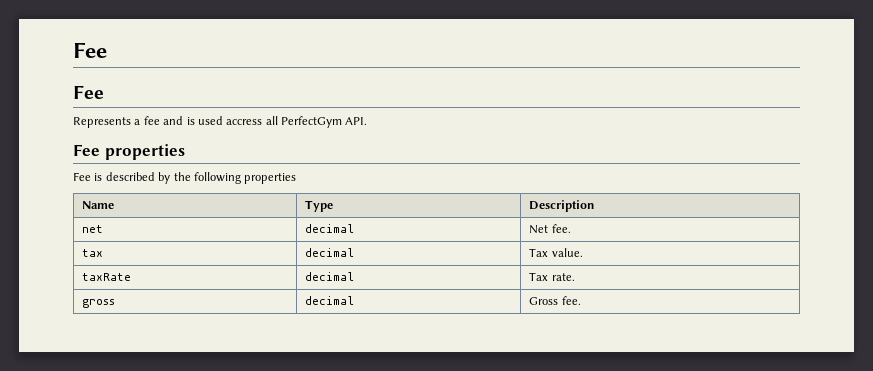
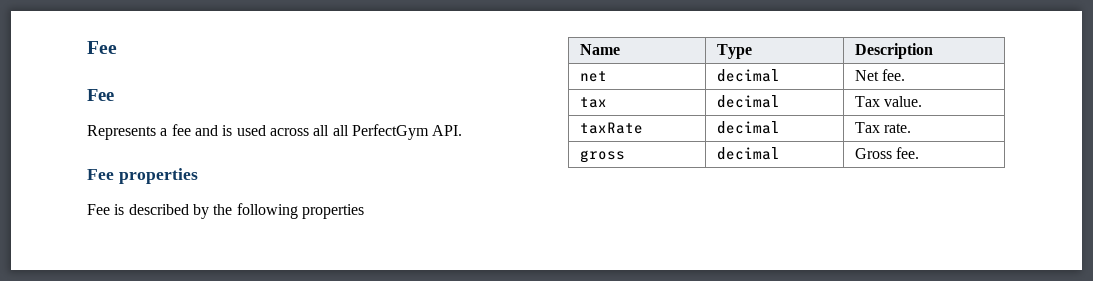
[226,119,263,125] accress -> [269,125,330,136] across all

